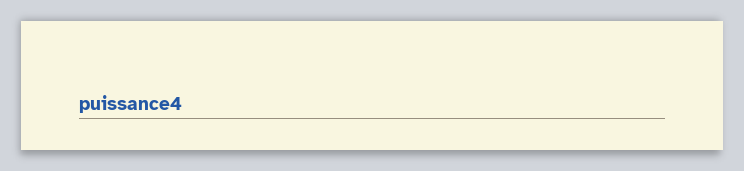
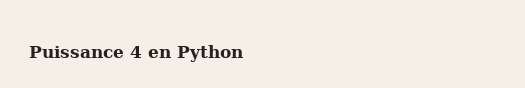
[79,95,182,113] puissance4 -> [29,45,243,62] Puissance 4 en Python

